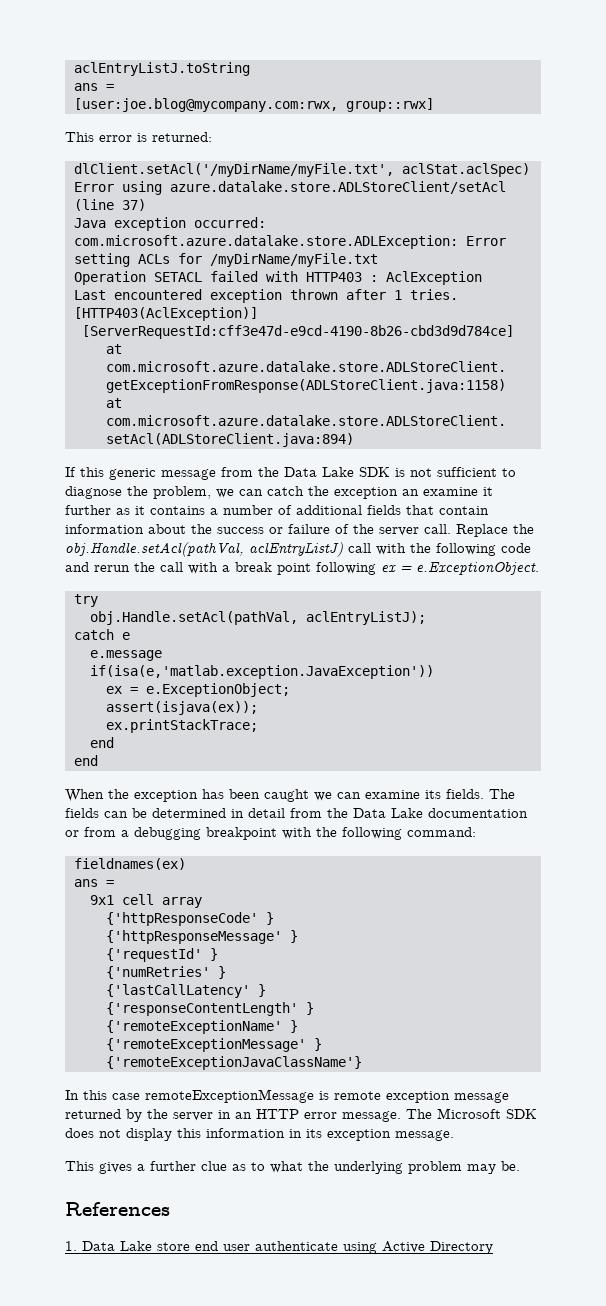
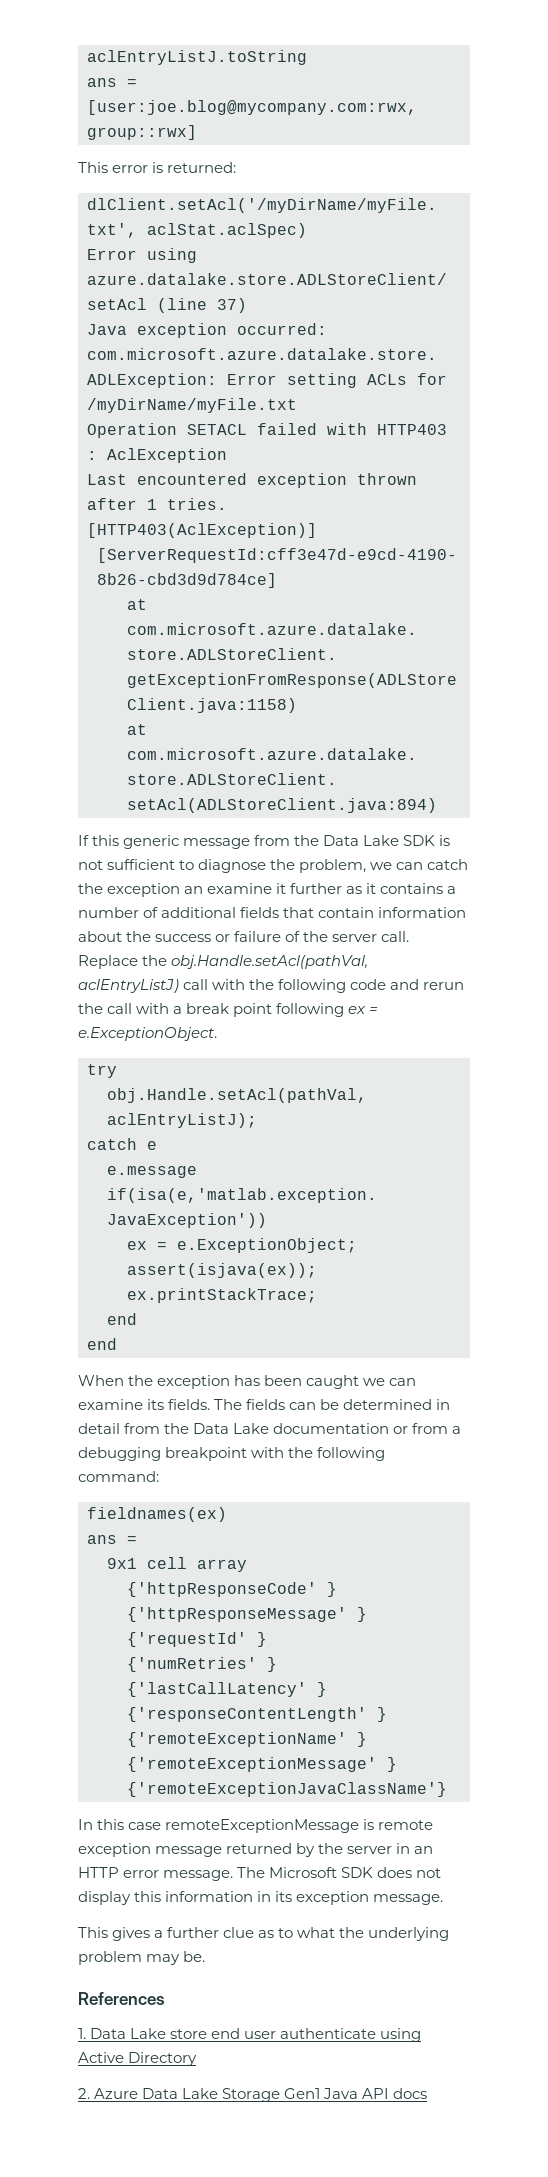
(493, 1247) none -> [78,2088,428,2102] // 2. Azure Data Lake Storage Gen1 Java API docs

